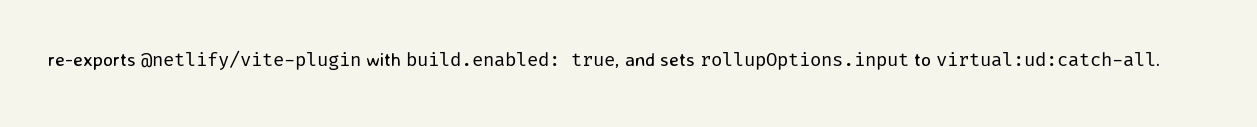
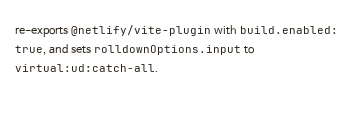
[699,52,909,70] rollupOptions.input -> [93,45,241,55] rolldownOptions.input

